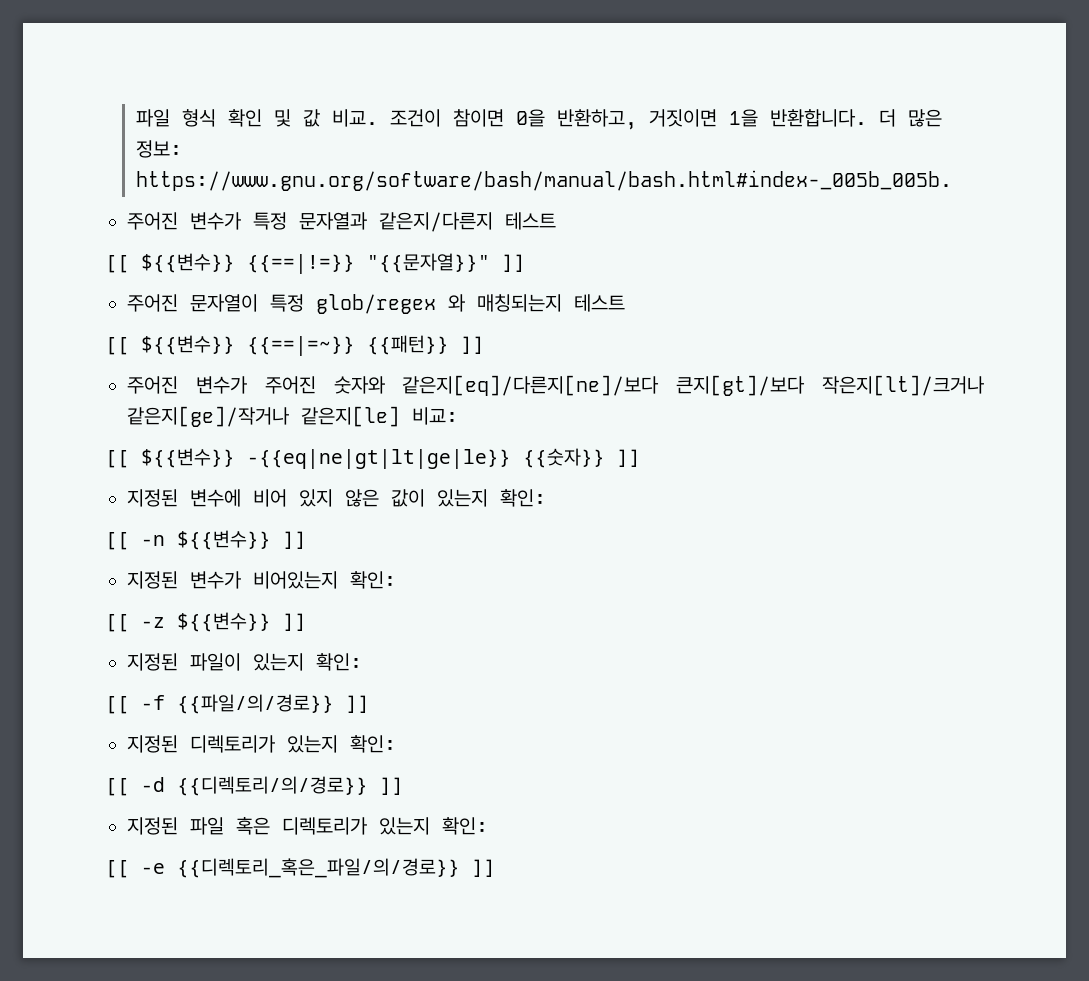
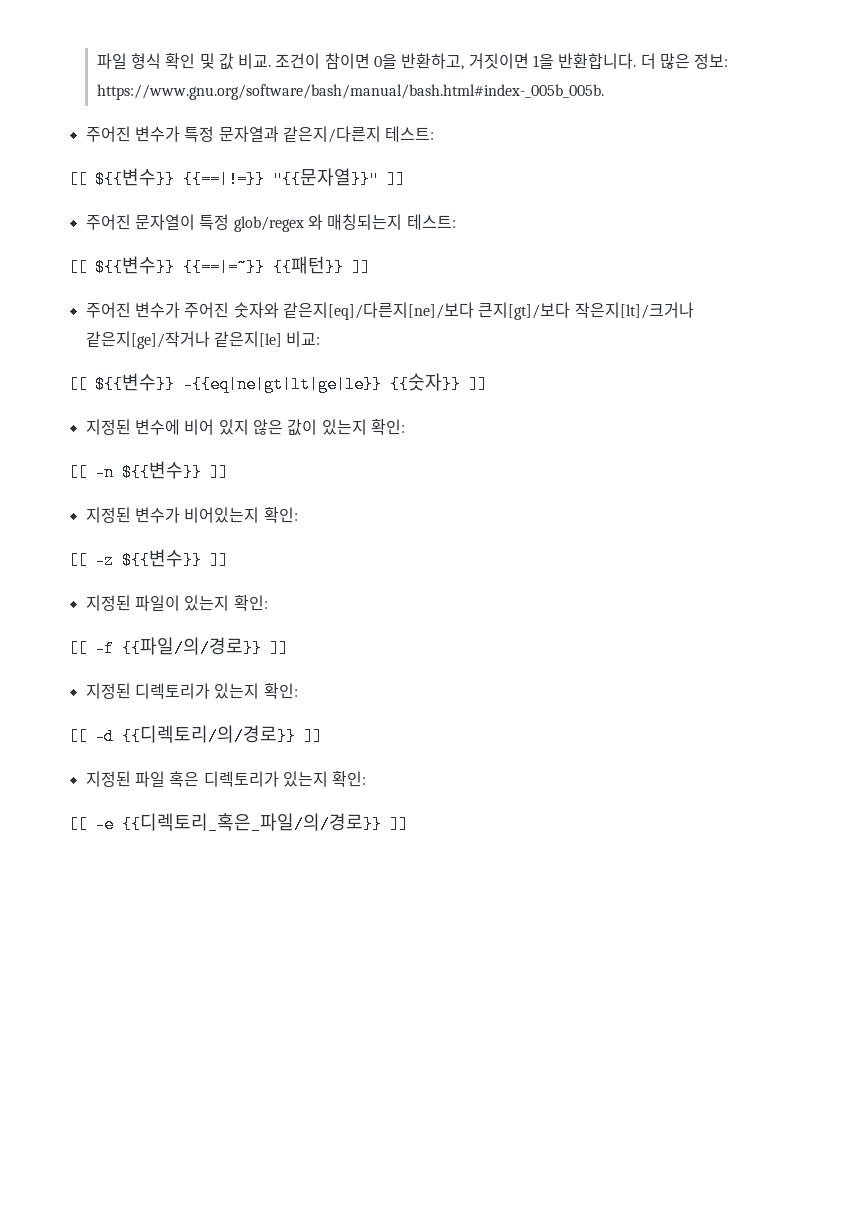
[505,212,556,230] 테스트 -> [385,126,435,142] 테스트:
[574,294,625,312] 테스트 -> [406,214,456,230] 테스트:

